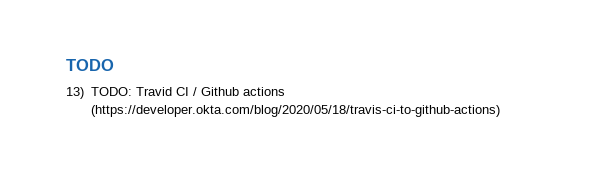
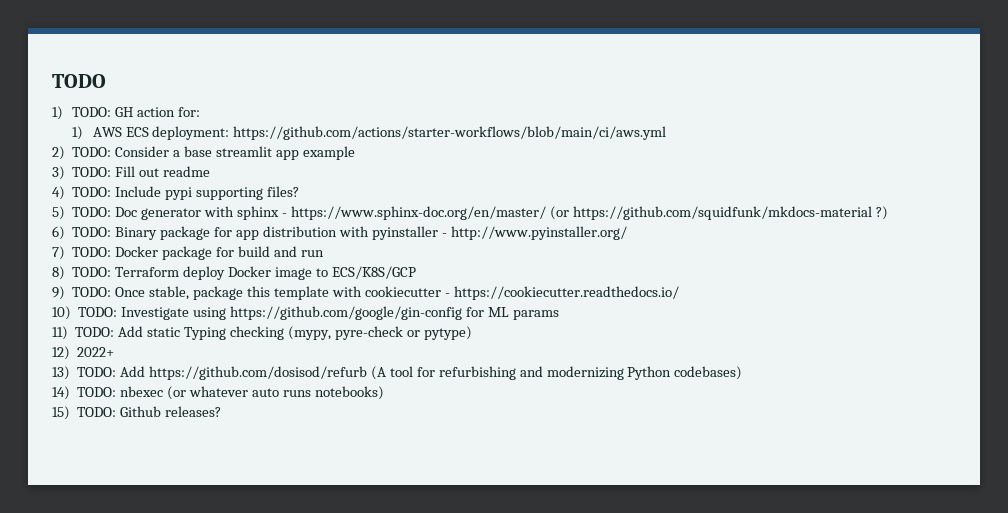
[66,87,285,99] [90,105,500,117] 13) TODO: Travid CI / Github actions (https://developer.okta.com/blog/2020/05/18/travis-ci-to-github-actions) -> [52,106,201,120] [72,126,667,140] [52,146,355,160] [52,166,211,180] [52,186,299,200] [52,206,888,220] [52,226,627,240] [52,246,324,260] [52,266,416,280] [52,286,679,300] [52,306,559,320] [52,326,472,340] [52,346,115,360] [52,366,743,380] [52,386,384,400] [52,406,222,420] 1) TODO: GH action for: // 1) AWS ECS deployment: https://github.com/actions/starter-workflows/blob/main/ci/aws.yml // 2) TODO: Consider a base streamlit app example // 3) TODO: Fill out readme // 4) TODO: Include pypi supporting files? // 5) TODO: Doc generator with sphinx - https://www.sphinx-doc.org/en/master/ (or https://github.com/squidfunk/mkdocs-material ?) // 6) TODO: Binary package for app distribution with pyinstaller - http://www.pyinstaller.org/ // 7) TODO: Docker package for build and run // 8) TODO: Terraform deploy Docker image to ECS/K8S/GCP // 9) TODO: Once stable, package this template with cookiecutter - https://cookiecutter.readthedocs.io/ // 10) TODO: Investigate using https://github.com/google/gin-config for ML params // 11) TODO: Add static Typing checking (mypy, pyre-check or pytype) // 12) 2022+ // 13) TODO: Add https://github.com/dosisod/refurb (A tool for refurbishing and modernizing Python codebases) // 14) TODO: nbexec (or whatever auto runs notebooks) // 15) TODO: Github releases?

